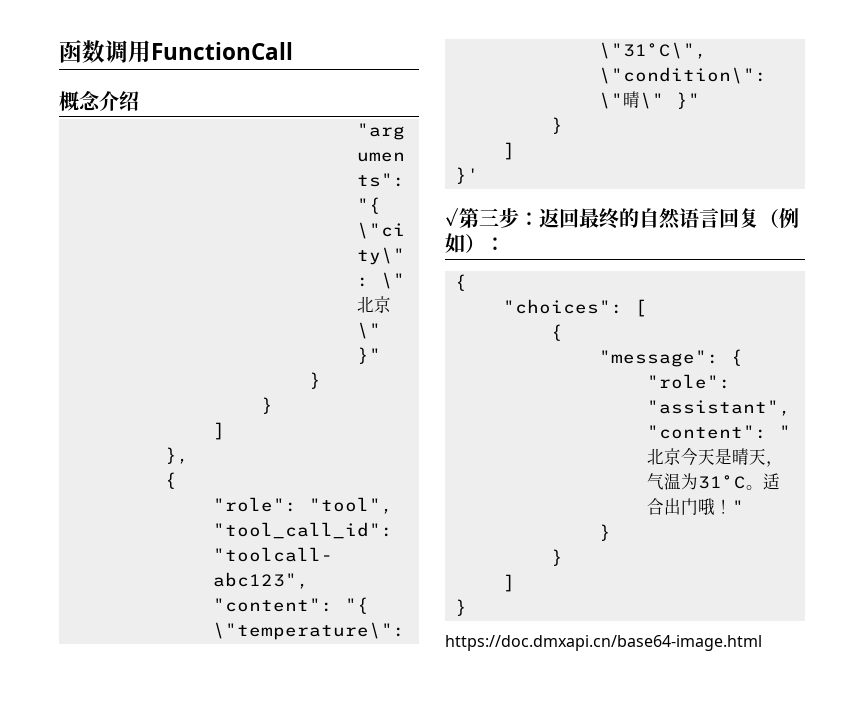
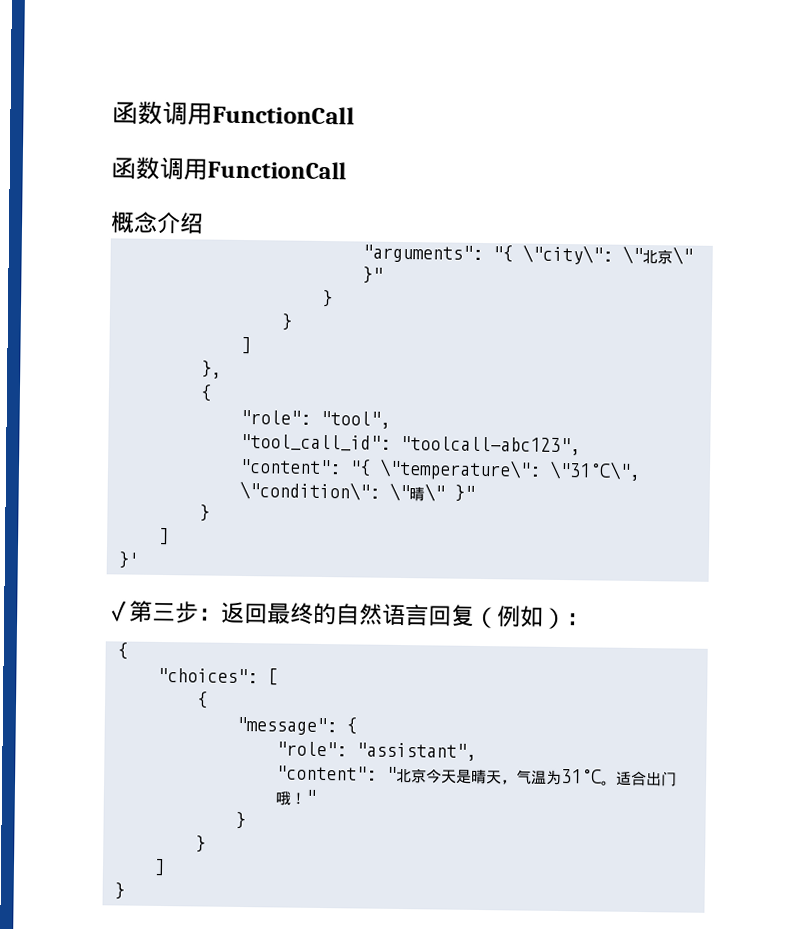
[59,40,293,63] 函数调用FunctionCall -> [112,100,355,126] [111,156,346,181] 函数调用FunctionCall // 函数调用FunctionCall
[445,635,762,651] // https://doc.dmxapi.cn/base64-image.html -> (125, 891) none

